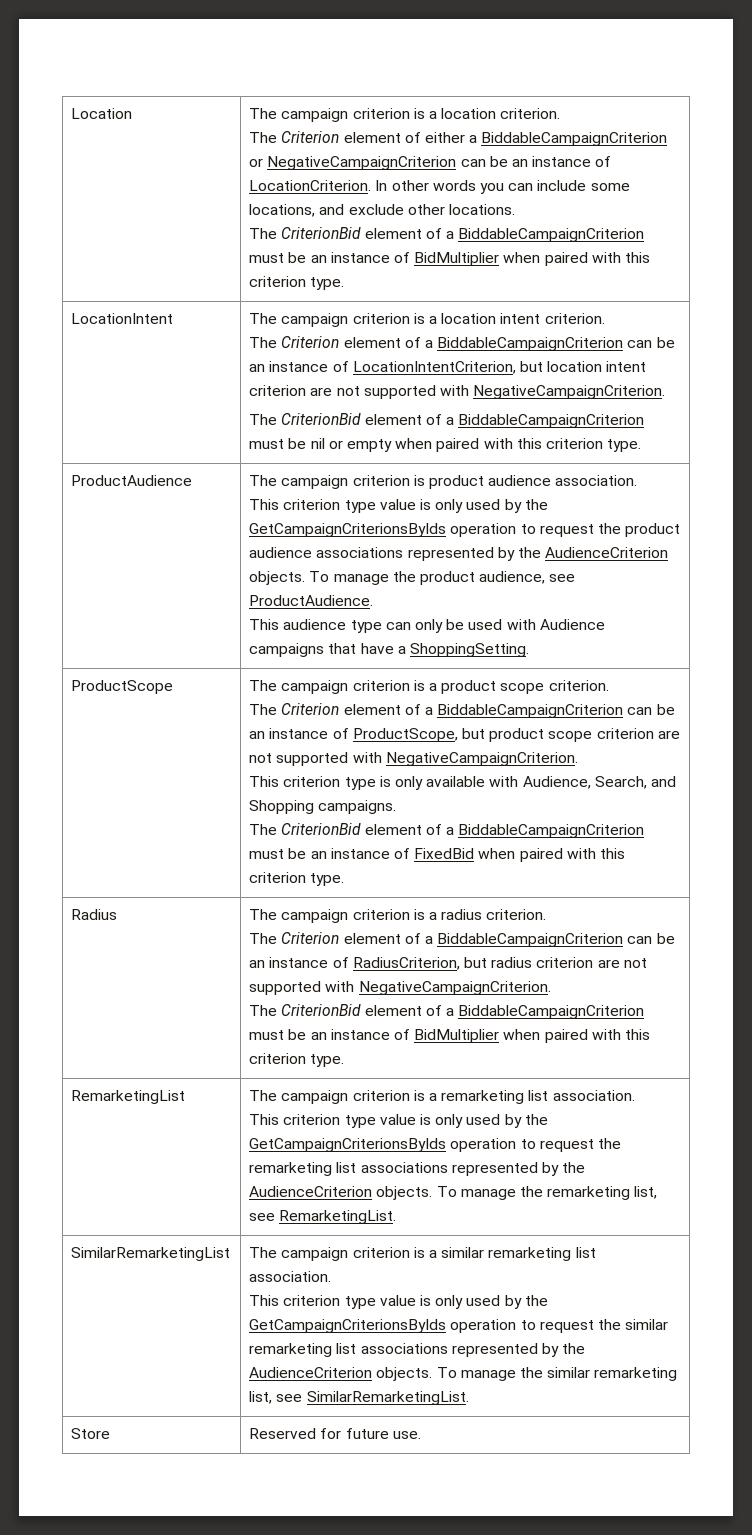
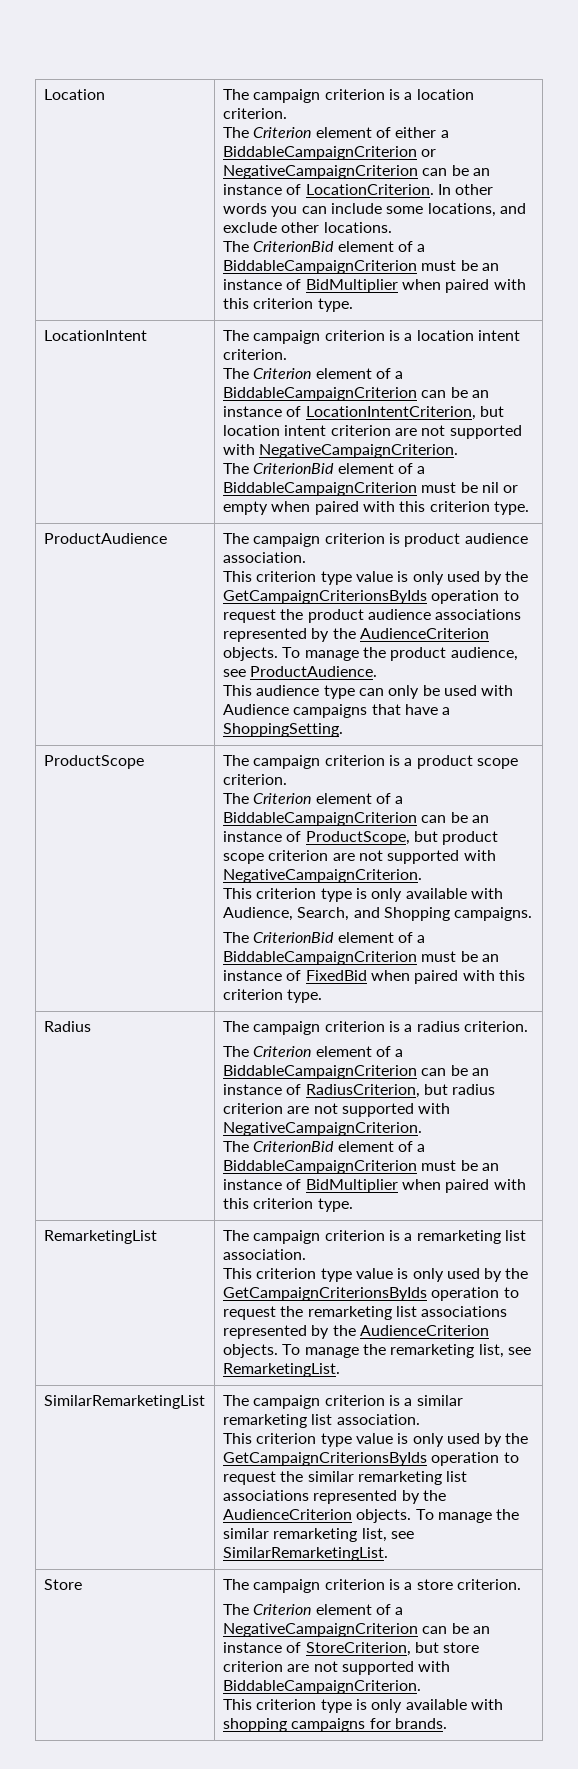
[249,1428,421,1439] Reserved for future use. -> [222,1579,521,1593] [222,1604,404,1615] [222,1623,490,1637] [222,1642,480,1656] [222,1661,451,1675] [222,1680,421,1694] [222,1699,503,1713] [222,1718,447,1732] The campaign criterion is a store criterion. // The Criterion element of a NegativeCampaignCriterion can be an instance of StoreCriterion, but store criterion are not supported with BiddableCampaignCriterion. // This criterion type is only available with shopping campaigns for brands.

